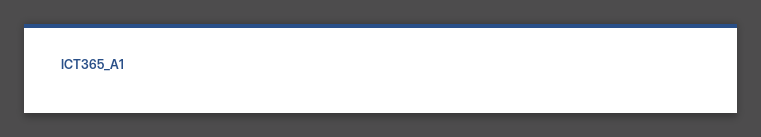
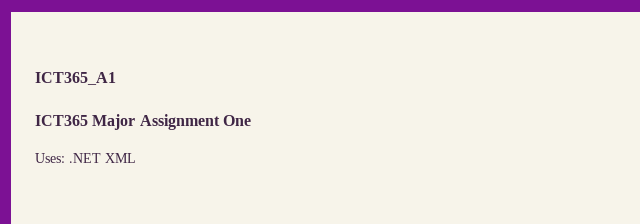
(124, 65) none -> [35,114,251,130] [35,153,136,163] // ICT365 Major Assignment One // Uses: .NET XML

